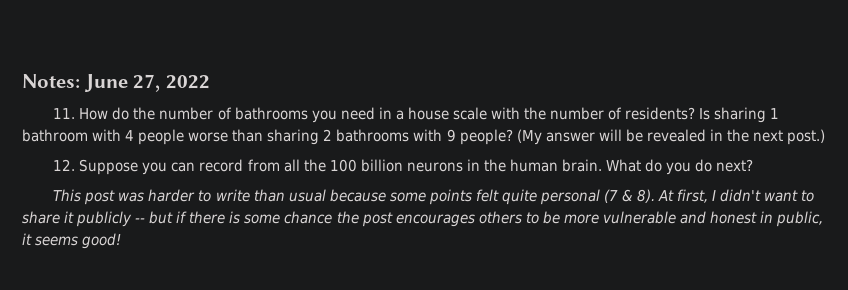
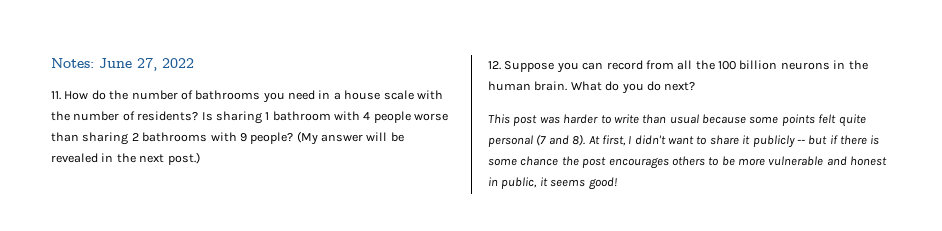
[622,189,634,202] & -> [548,135,569,145] and

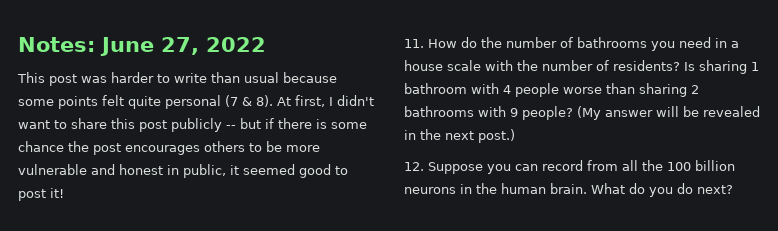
(194, 63) none -> [17,72,337,86] [18,95,374,109] [18,118,367,132] [18,141,320,155] [18,164,348,178] [18,188,64,201] // This post was harder to write than usual because some points felt quite personal (7 & 8). At first, I didn't want to share this post publicly -- but if there is some chance the post encourages others to be more vulnerable and honest in public, it seemed good to post it!
[488,114,866,127] [488,134,880,148] [488,156,888,169] [488,177,617,190] // This post was harder to write than usual because some points felt quite personal (7 and 8). At first, I didn't want to share it publicly -- but if there is some chance the post encourages others to be more vulnerable and honest in public, it seems good! -> (733, 189) none

